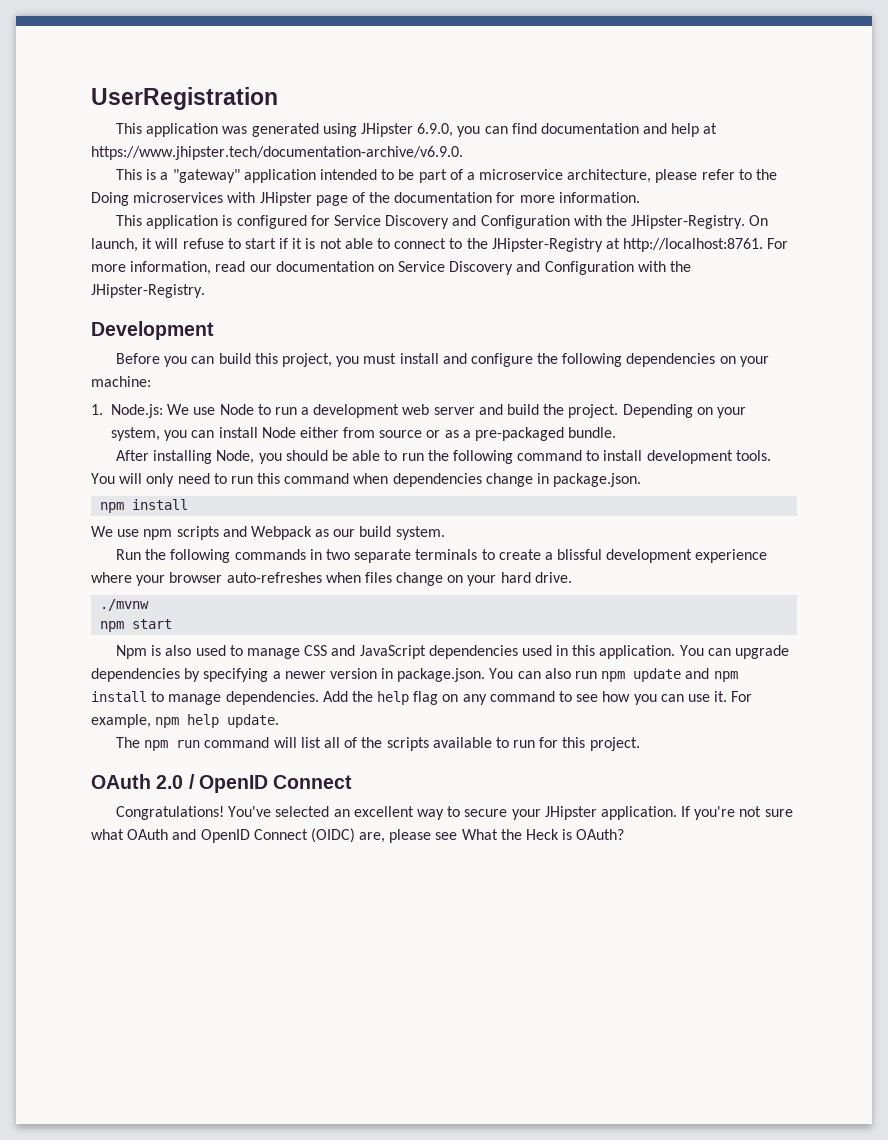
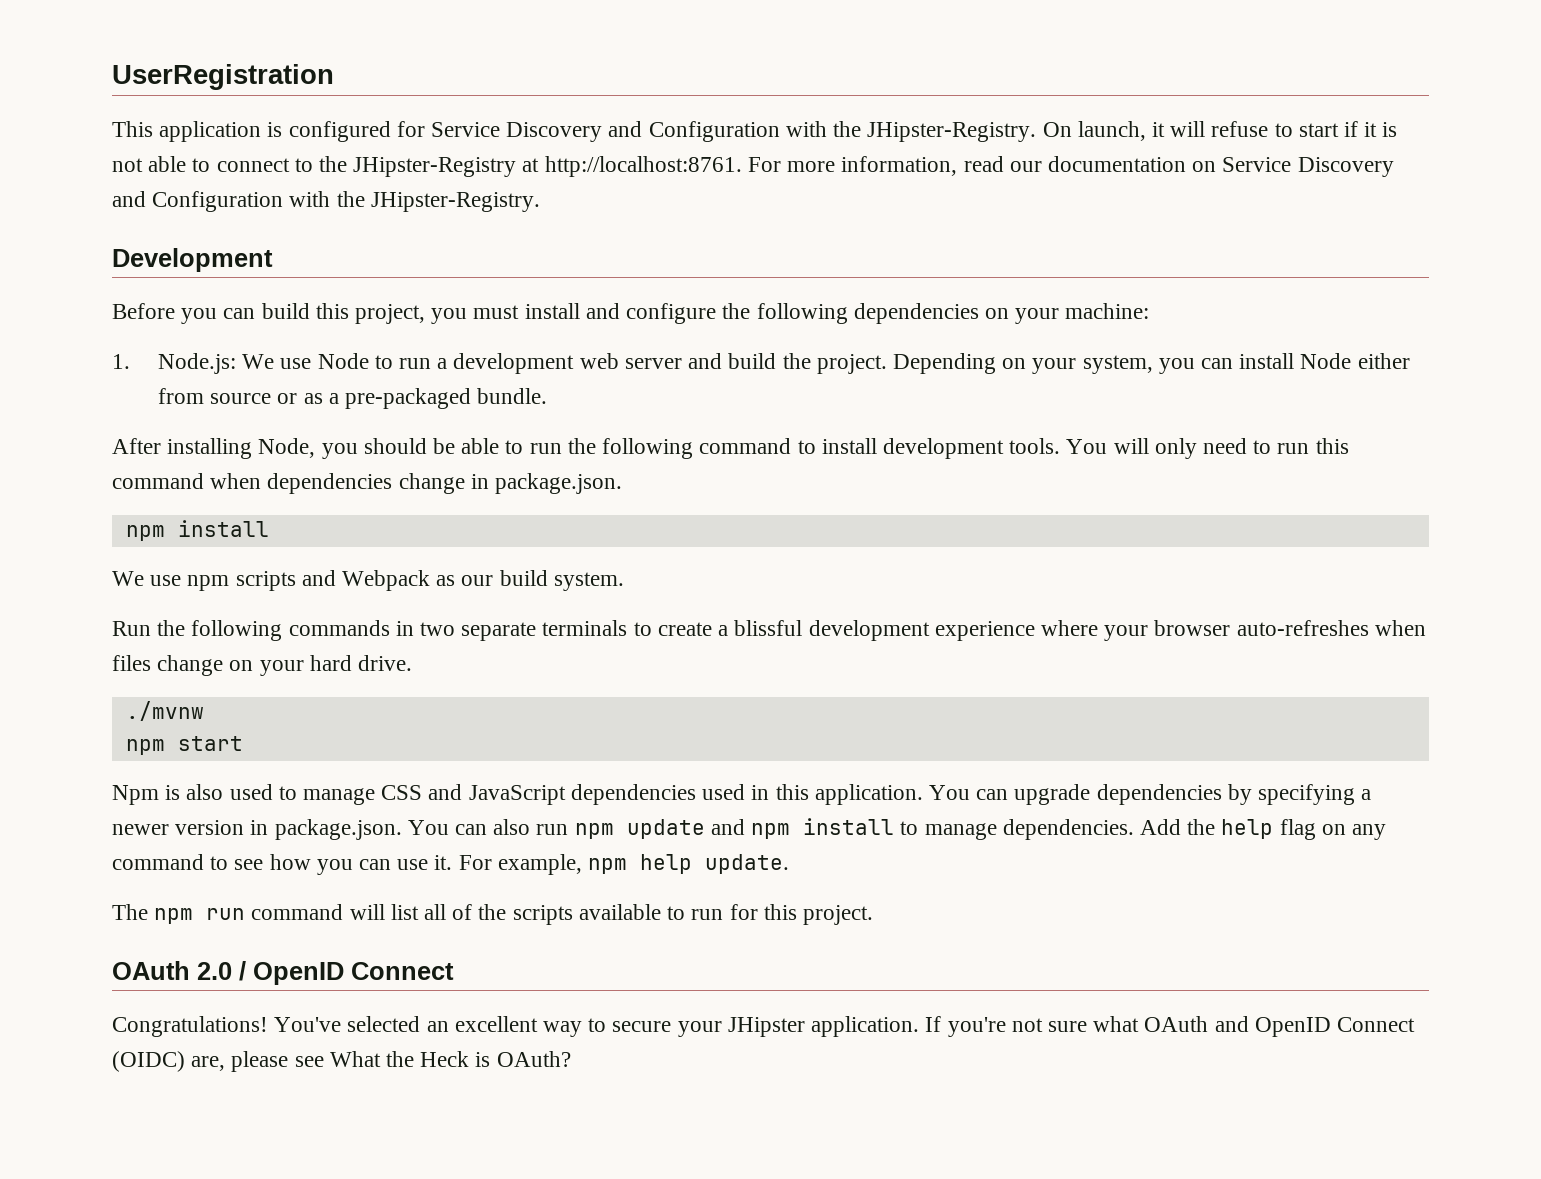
[116,123,718,137] [91,146,463,160] [116,169,778,183] [91,192,640,206] // This application was generated using JHipster 6.9.0, you can find documentation and help at https://www.jhipster.tech/documentation-archive/v6.9.0. // This is a "gateway" application intended to be part of a microservice architecture, please refer to the Doing microservices with JHipster page of the documentation for more information. -> (334, 77) none

